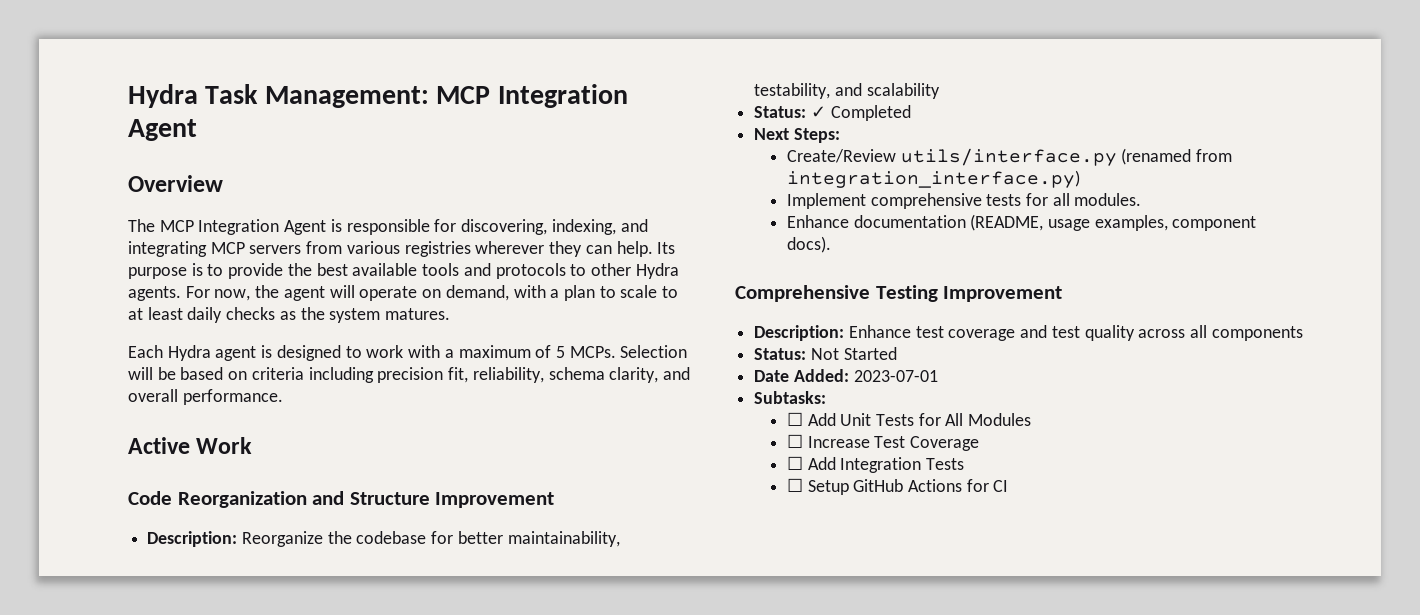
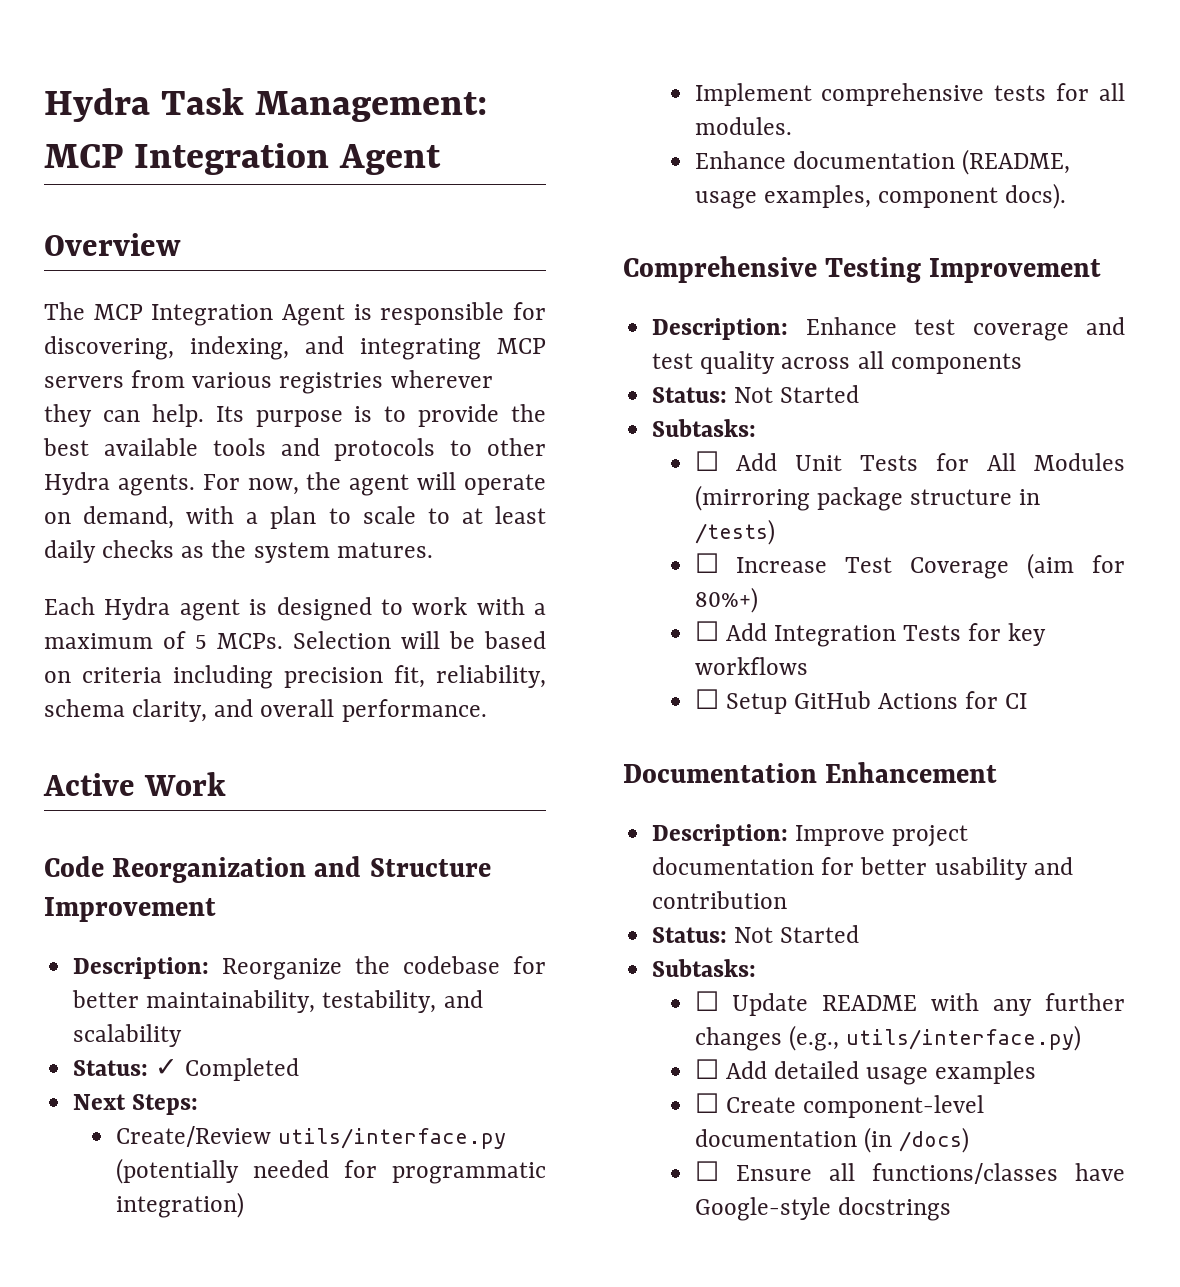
[1121,148,1233,165] [786,170,1080,188] (renamed from integration_interface.py) -> [115,1158,546,1184] [115,1192,244,1218] (potentially needed for programmatic integration)
[754,369,938,382] // Date Added: 2023-07-01 -> (860, 394) none
(1032, 419) none -> [694,485,1041,511] [694,519,775,545] (mirroring package structure in /tests)
(980, 443) none -> [1027,553,1125,579] [694,587,758,613] (aim for 80%+)
(965, 464) none -> [968,623,1047,646] [694,657,808,675] for key workflows
(1009, 486) none -> [623,762,998,783] [652,824,969,847] [652,857,1073,880] [652,891,788,909] [652,925,860,943] [652,959,757,977] [694,991,1125,1016] [694,1025,1081,1051] [694,1059,1037,1085] [694,1093,984,1118] [694,1127,969,1153] [694,1161,1125,1184] [694,1197,951,1221] // Documentation Enhancement // Description: Improve project documentation for better usability and contribution // Status: Not Started // Subtasks: // ☐ Update README with any further changes (e.g., utils/interface.py) // ☐ Add detailed usage examples // ☐ Create component-level documentation (in /docs) // ☐ Ensure all functions/classes have Google-style docstrings

